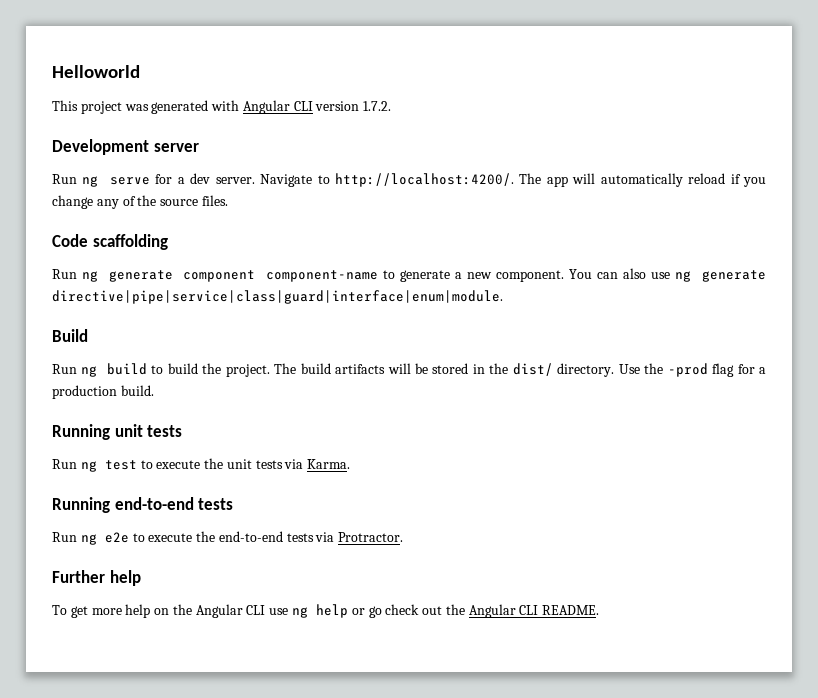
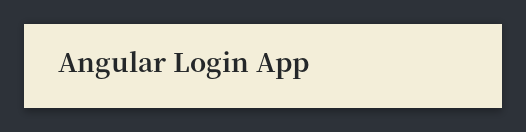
[52,65,140,78] [52,100,392,114] [52,139,199,155] [52,173,767,187] [52,195,228,209] [52,234,168,250] [52,268,767,282] [52,290,503,304] [52,329,88,342] [52,363,766,377] [52,385,154,399] [52,424,183,440] [52,458,351,472] [52,497,234,513] [52,531,404,545] [52,570,141,586] [52,604,600,618] Helloworld // This project was generated with Angular CLI version 1.7.2. // Development server // Run ng serve for a dev server. Navigate to http://localhost:4200/. The app will automatically reload if you change any of the source files. // Code scaffolding // Run ng generate component component-name to generate a new component. You can also use ng generate directive|pipe|service|class|guard|interface|enum|module. // Build // Run ng build to build the project. The build artifacts will be stored in the dist/ directory. Use the -prod flag for a production build. // Running unit tests // Run ng test to execute the unit tests via Karma. // Running end-to-end tests // Run ng e2e to execute the end-to-end tests via Protractor. // Further help // To get more help on the Angular CLI use ng help or go check out the Angular CLI README. -> [58,51,310,79] Angular Login App

